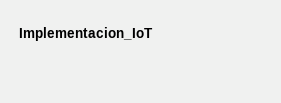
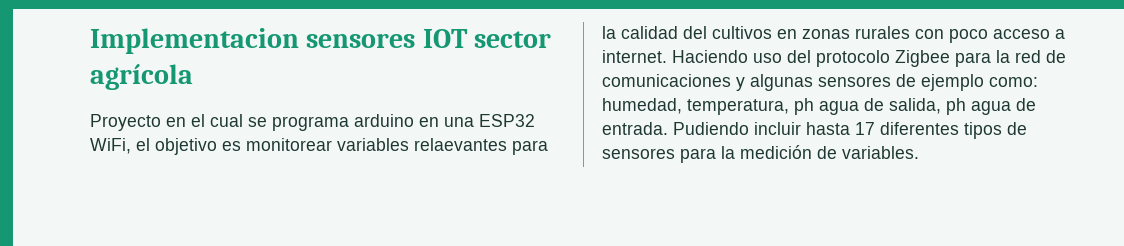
[19,27,153,41] Implementacion_IoT -> [90,28,552,54] [90,64,193,90] [90,114,535,131] [90,138,548,155] [602,26,1065,43] [602,50,1066,67] [602,74,1038,91] [602,98,1036,115] [602,122,1027,139] [602,145,919,163] Implementacion sensores IOT sector agrícola // Proyecto en el cual se programa arduino en una ESP32 WiFi, el objetivo es monitorear variables relaevantes para la calidad del cultivos en zonas rurales con poco acceso a internet. Haciendo uso del protocolo Zigbee para la red de comunicaciones y algunas sensores de ejemplo como: humedad, temperatura, ph agua de salida, ph agua de entrada. Pudiendo incluir hasta 17 diferentes tipos de sensores para la medición de variables.

